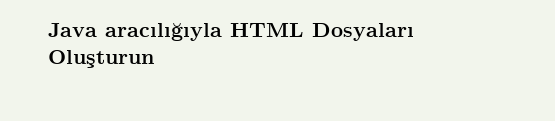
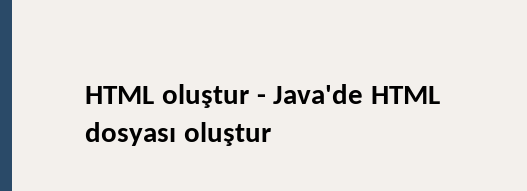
[48,23,414,41] [48,50,154,68] Java aracılığıyla HTML Dosyaları Oluşturun -> [85,84,441,108] [85,122,271,146] HTML oluştur - Java'de HTML dosyası oluştur

